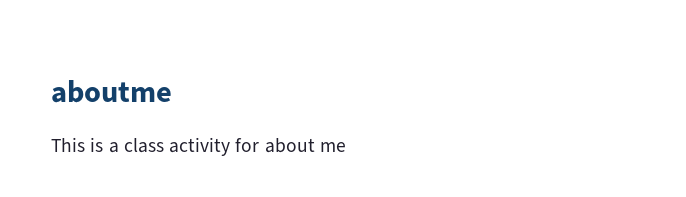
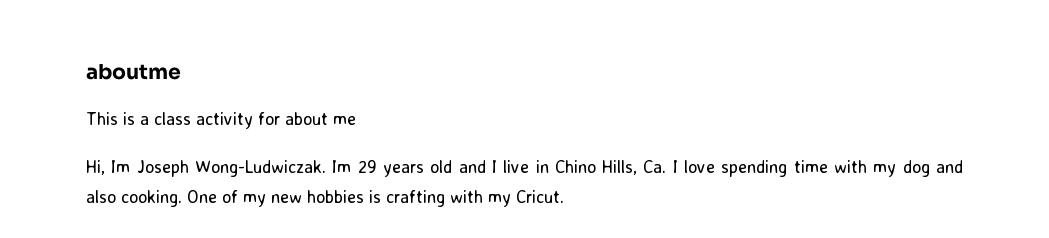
(346, 147) none -> [86,160,964,177] [86,190,564,207] // Hi, Im Joseph Wong-Ludwiczak. Im 29 years old and I live in Chino Hills, Ca. I love spending time with my dog and also cooking. One of my new hobbies is crafting with my Cricut.

